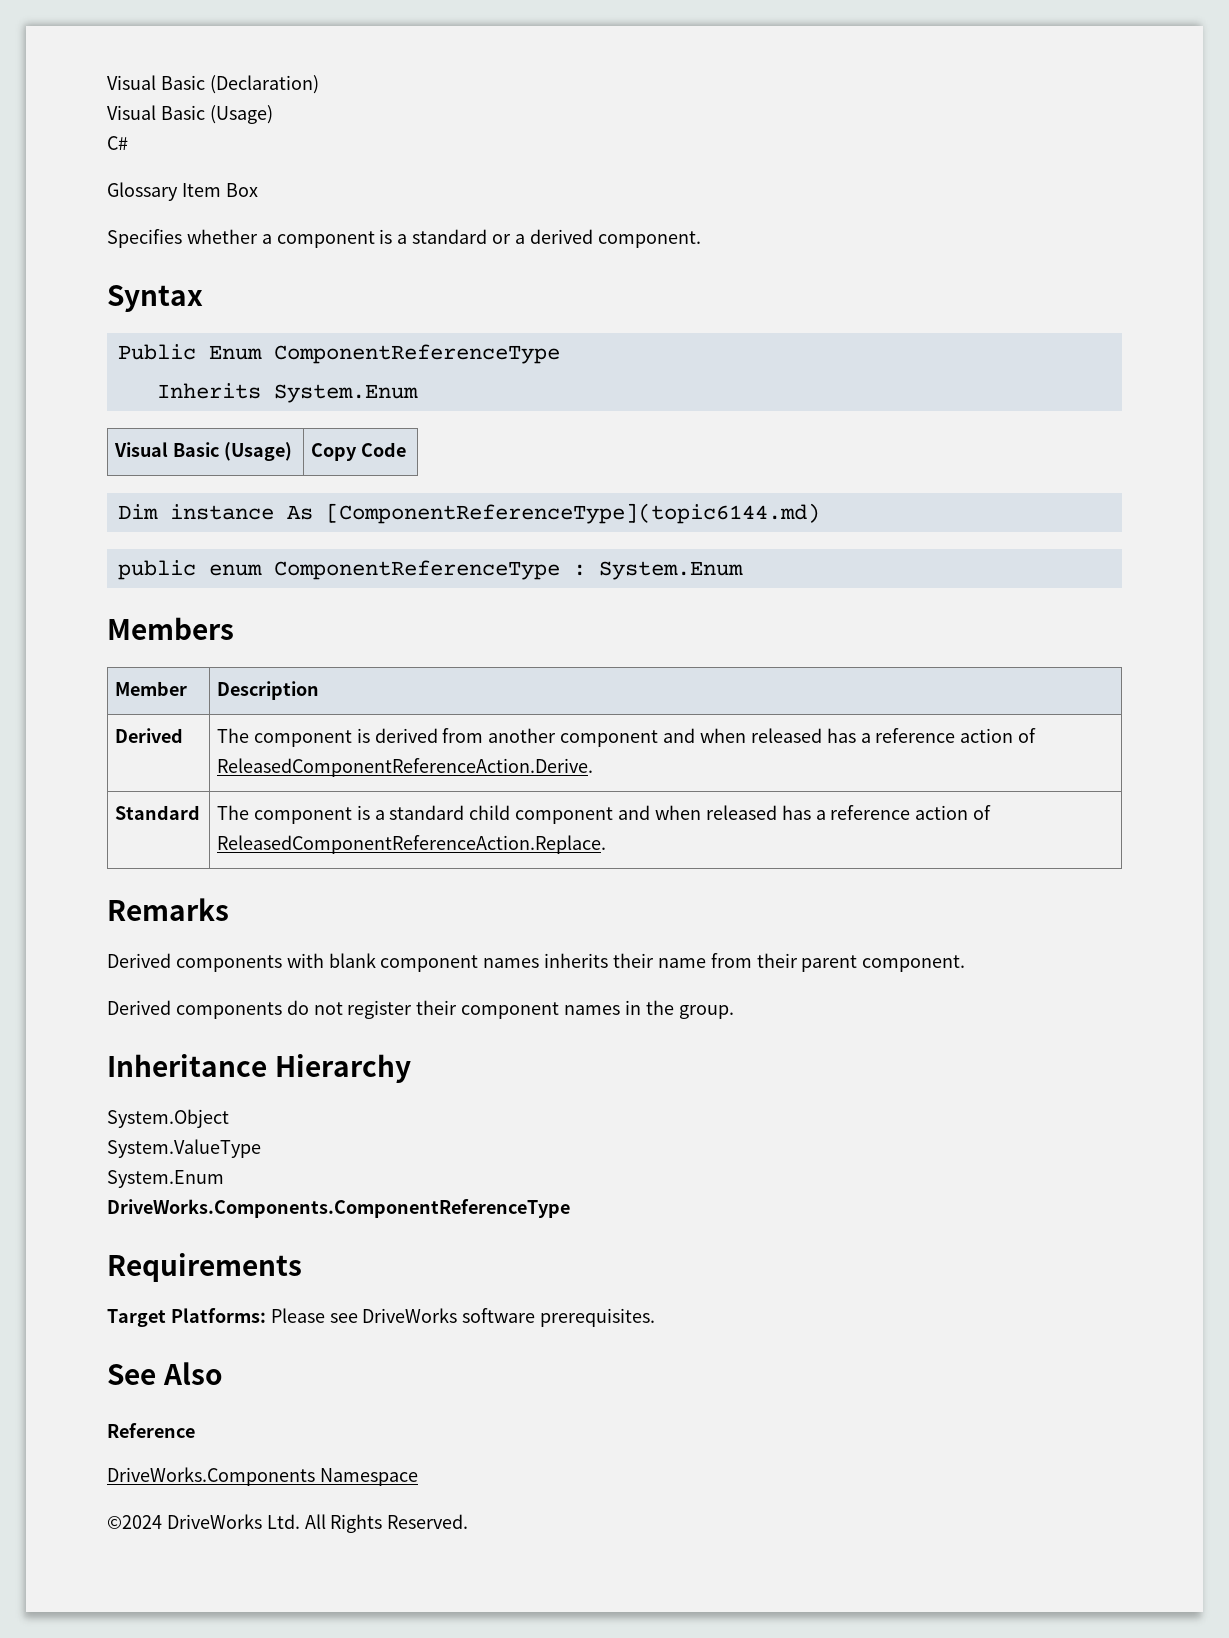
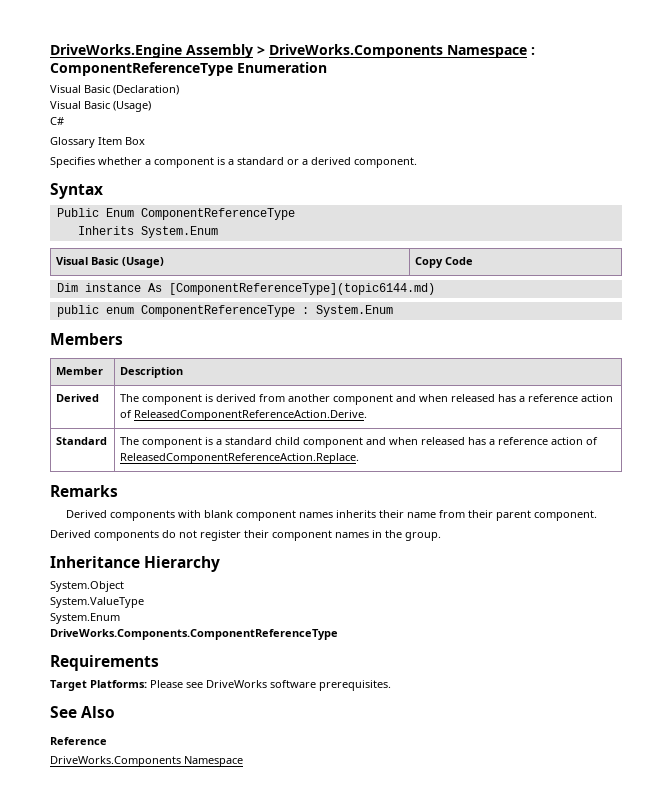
(107, 82) none -> [50,44,535,58] [50,62,327,76] DriveWorks.Engine Assembly > DriveWorks.Components Namespace : ComponentReferenceType Enumeration //
[107,1514,469,1533] // ©2024 DriveWorks Ltd. All Rights Reserved. -> (243, 761) none

